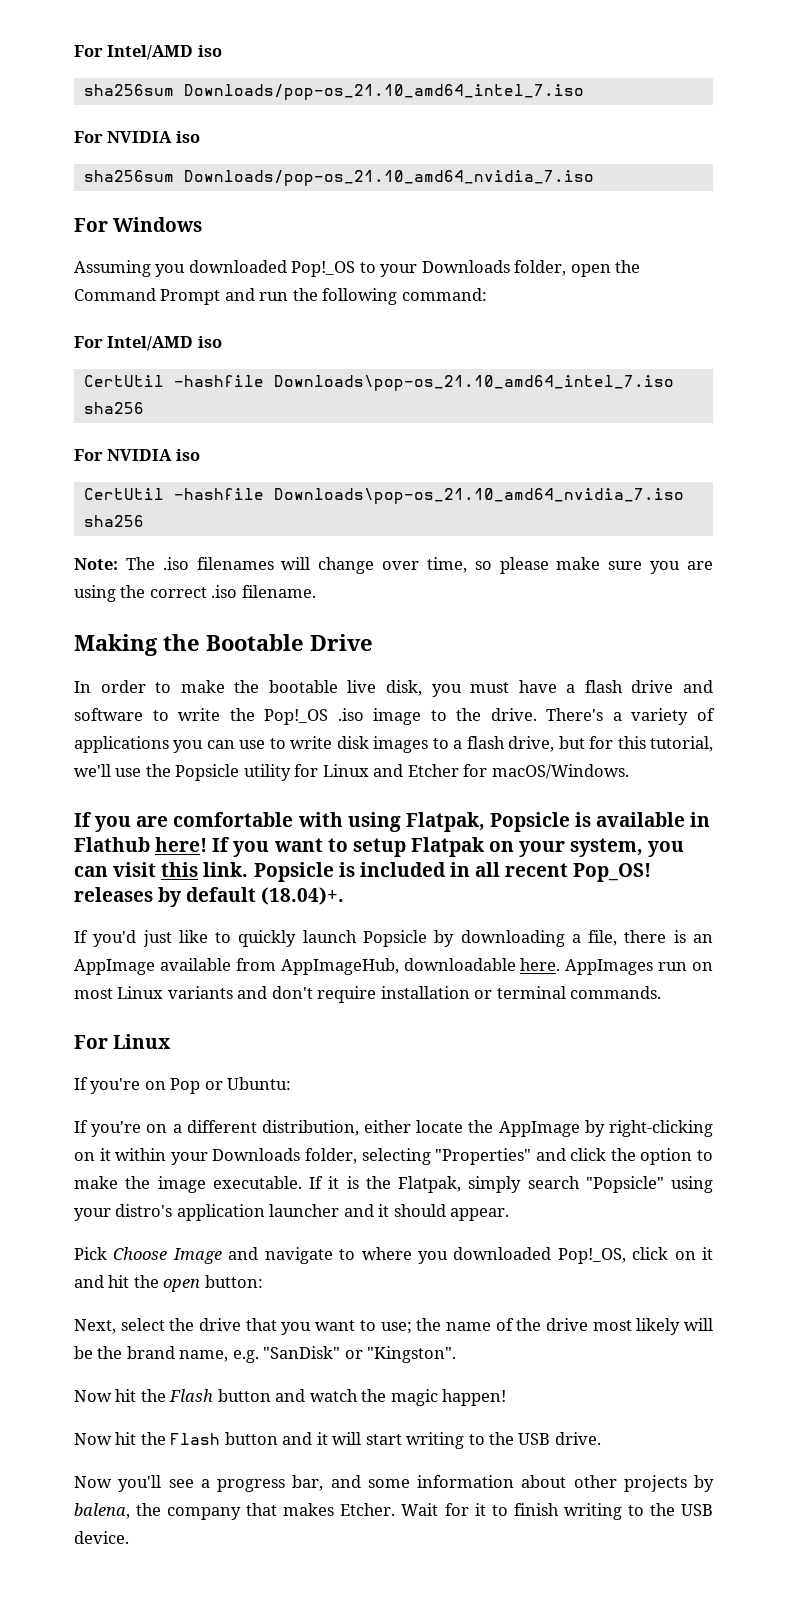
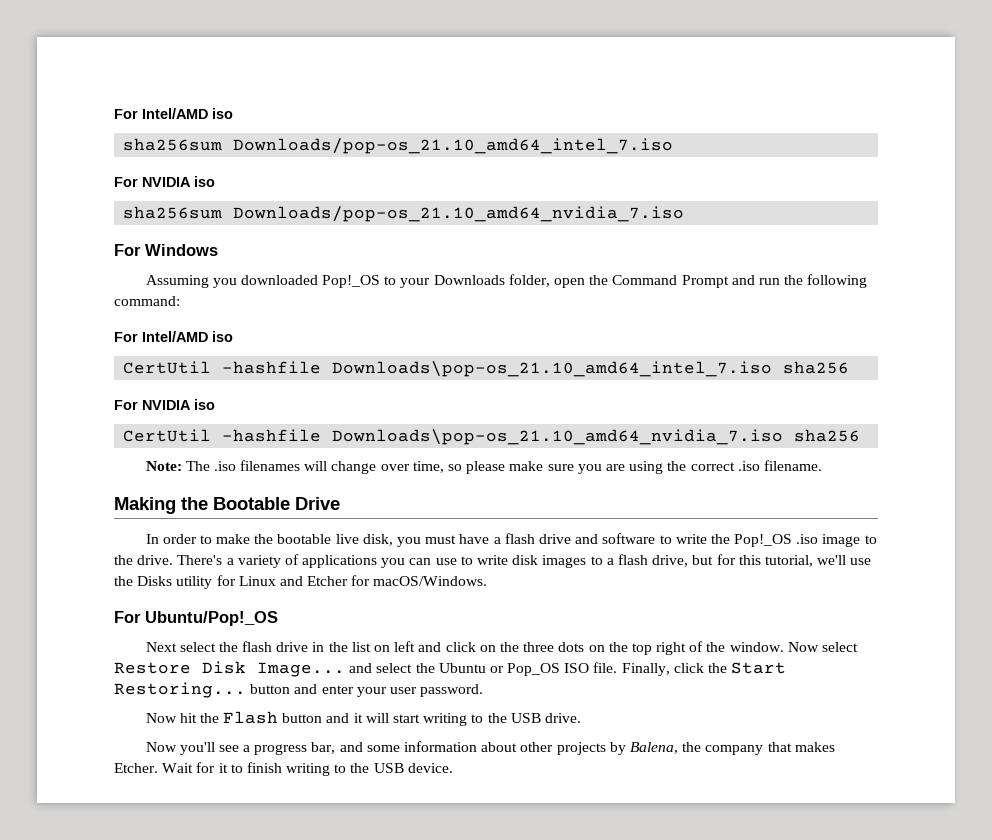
[175,764,240,781] Popsicle -> [137,576,173,586] Disks
[74,812,711,832] [74,837,685,857] [74,862,652,882] [74,887,345,907] [74,930,714,947] [74,958,713,975] [74,986,662,1003] [74,1034,172,1049] [74,1077,292,1094] [74,1120,713,1137] [74,1148,714,1165] [74,1176,713,1193] [74,1204,510,1221] [74,1247,713,1264] [74,1275,263,1292] [74,1318,713,1335] [74,1346,457,1363] [74,1389,507,1406] If you are comfortable with using Flatpak, Popsicle is available in Flathub here! If you want to setup Flatpak on your system, you can visit this link. Popsicle is included in all recent Pop_OS! releases by default (18.04)+. // If you'd just like to quickly launch Popsicle by downloading a file, there is an AppImage available from AppImageHub, downloadable here. AppImages run on most Linux variants and don't require installation or terminal commands. // For Linux // If you're on Pop or Ubuntu: // If you're on a different distribution, either locate the AppImage by right-clicking on it within your Downloads folder, selecting "Properties" and click the option to make the image executable. If it is the Flatpak, simply search "Popsicle" using your distro's application launcher and it should appear. // Pick Choose Image and navigate to where you downloaded Pop!_OS, click on it and hit the open button: // Next, select the drive that you want to use; the name of the drive most likely will be the brand name, e.g. "SanDisk" or "Kingston". // Now hit the Flash button and watch the magic happen! -> [114,611,278,626] [145,641,859,655] [114,661,787,677] [114,682,484,698] For Ubuntu/Pop!_OS // Next select the flash drive in the list on left and click on the three dots on the top right of the window. Now select Restore Disk Image... and select the Ubuntu or Pop_OS ISO file. Finally, click the Start Restoring... button and enter your user password.
[74,1503,130,1519] balena, -> [629,742,678,754] Balena,

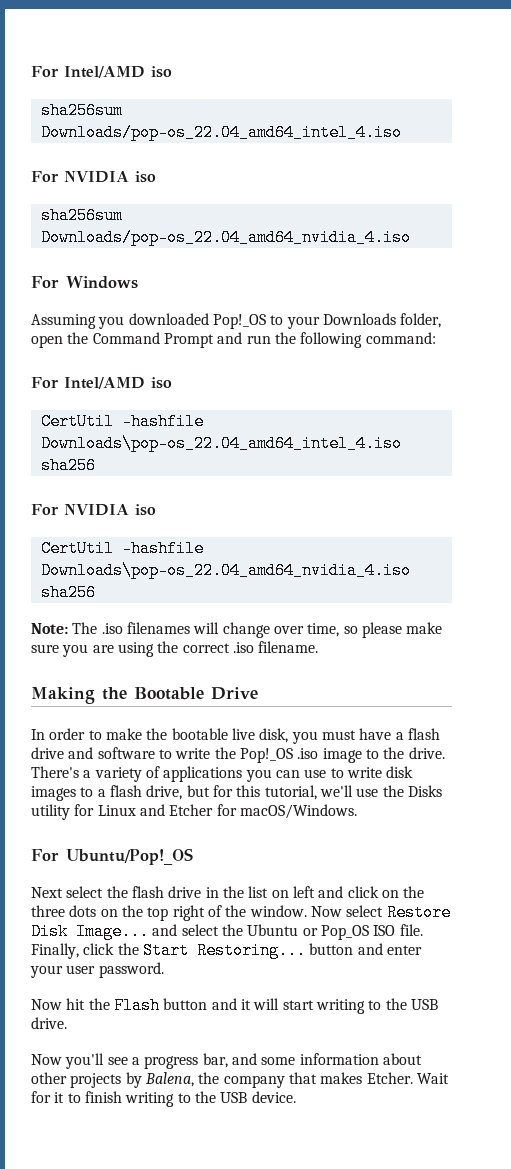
[233,138,674,154] Downloads/pop-os_21.10_amd64_intel_7.iso -> [40,124,402,141] Downloads/pop-os_22.04_amd64_intel_4.iso
[233,206,685,222] Downloads/pop-os_21.10_amd64_nvidia_7.iso -> [40,229,411,246] Downloads/pop-os_22.04_amd64_nvidia_4.iso
[332,361,773,377] Downloads\pop-os_21.10_amd64_intel_7.iso -> [40,435,402,452] Downloads\pop-os_22.04_amd64_intel_4.iso
[332,429,784,445] Downloads\pop-os_21.10_amd64_nvidia_7.iso -> [40,562,411,579] Downloads\pop-os_22.04_amd64_nvidia_4.iso

